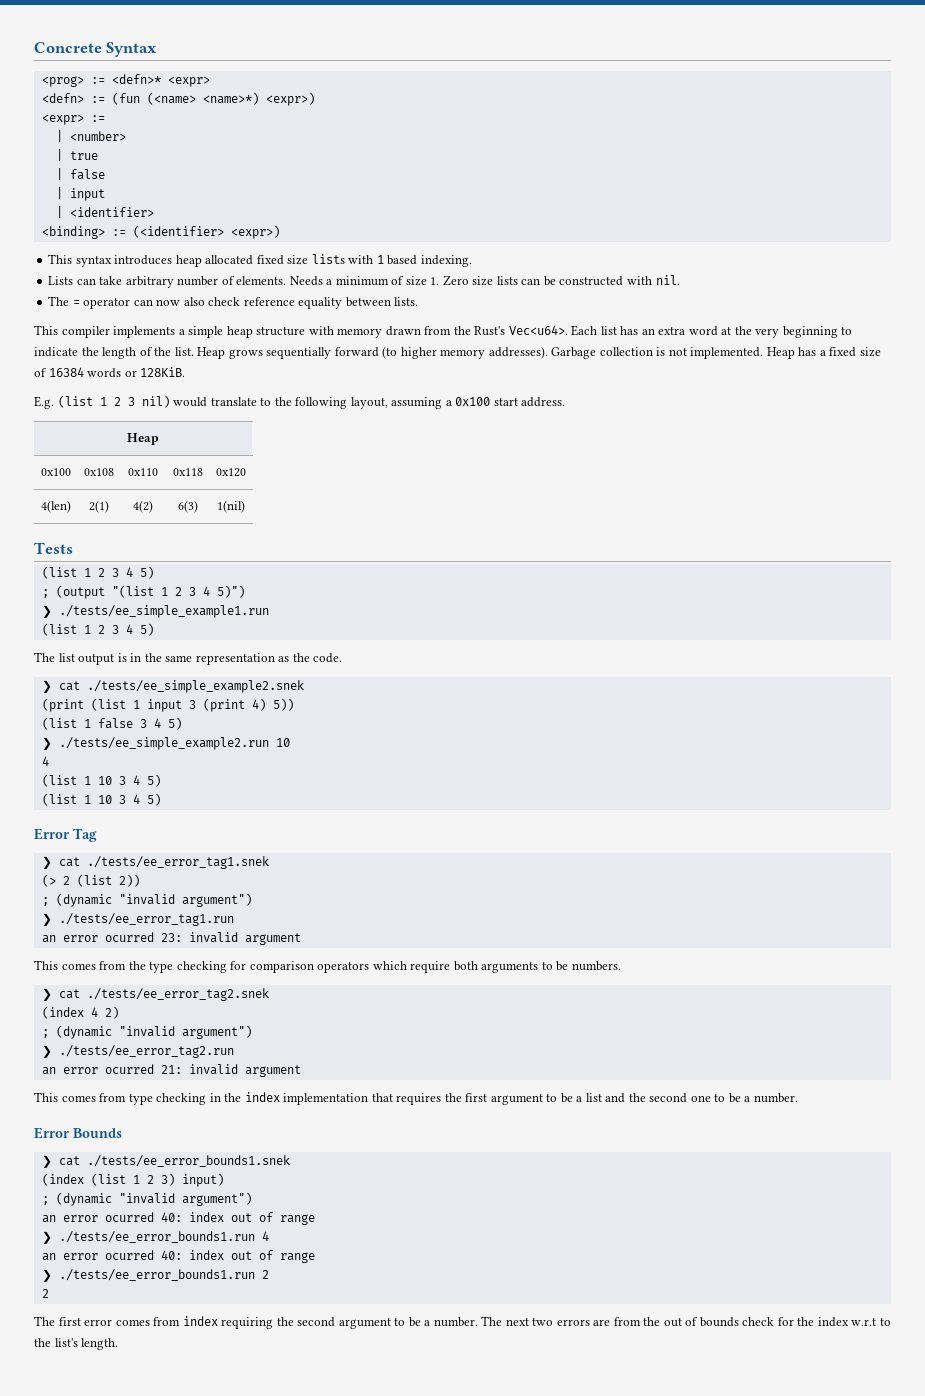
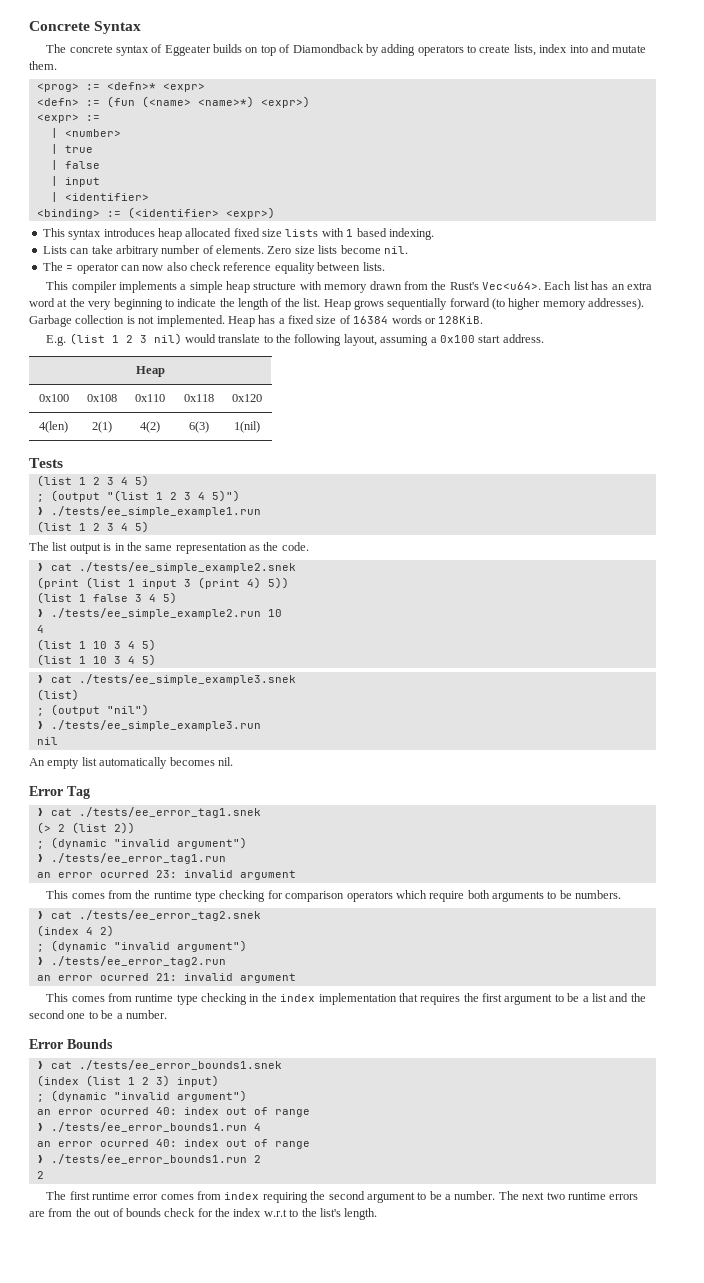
(158, 49) none -> [46,44,647,56] [29,61,57,70] // The concrete syntax of Eggeater builds on top of Diamondback by adding operators to create lists, index into and mutate them.
[289,275,652,286] Needs a minimum of size 1. Zero size lists can be constructed with -> [267,245,381,254] Zero size lists become
(161, 799) none -> [36,674,296,685] [36,689,79,701] [36,704,149,716] [36,720,261,731] [36,737,58,745] [29,757,233,769] // ❯ cat ./tests/ee_simple_example3.snek // (list) // ; (output "nil") // ❯ ./tests/ee_simple_example3.run // nil // An empty list automatically becomes nil.
(146, 965) none -> [153,891,192,899] runtime
(127, 1097) none -> [135,994,174,1002] runtime
(81, 1321) none -> [91,1192,130,1200] runtime
(554, 1322) none -> [567,1192,606,1200] runtime

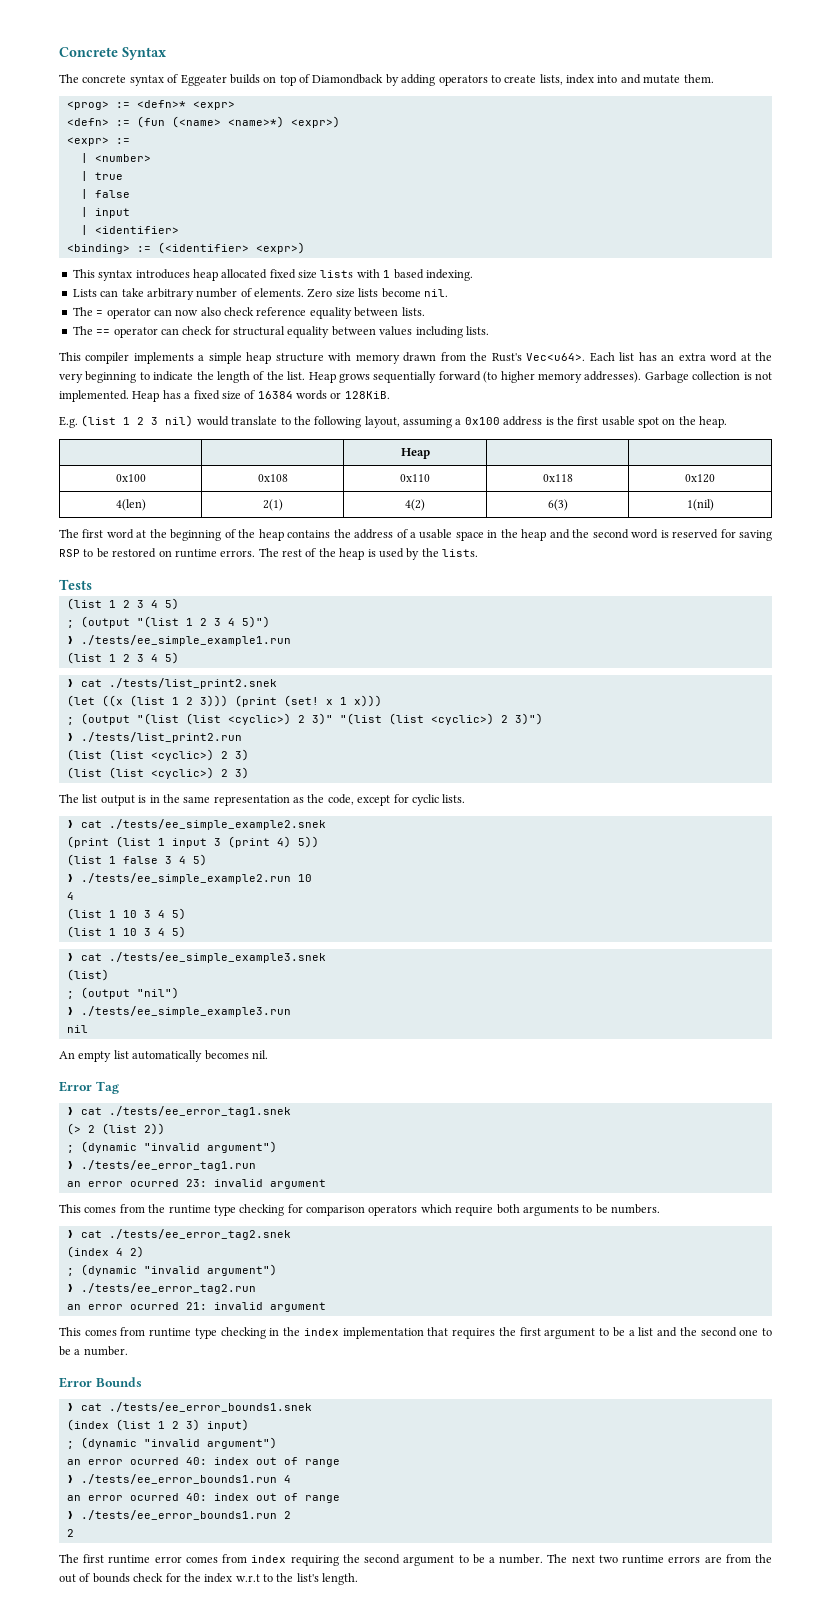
(385, 266) none -> [72,326,489,338] // The == operator can check for structural equality between values including lists.
[478,334,544,343] start address. -> [503,416,728,428] address is the first usable spot on the heap.
(260, 427) none -> [59,529,772,541] [59,548,478,560] // The first word at the beginning of the heap contains the address of a usable space in the heap and the second word is reserved for saving RSP to be restored on runtime errors. The rest of the heap is used by the lists.
(149, 527) none -> [66,678,277,689] [66,695,382,707] [66,713,543,725] [66,732,242,743] [66,749,249,761] [66,767,249,779] // ❯ cat ./tests/list_print2.snek // (let ((x (list 1 2 3))) (print (set! x 1 x))) // ; (output "(list (list <cyclic>) 2 3)" "(list (list <cyclic>) 2 3)") // ❯ ./tests/list_print2.run // (list (list <cyclic>) 2 3) // (list (list <cyclic>) 2 3)
[281,542,309,551] code. -> [327,794,466,806] code, except for cyclic lists.

